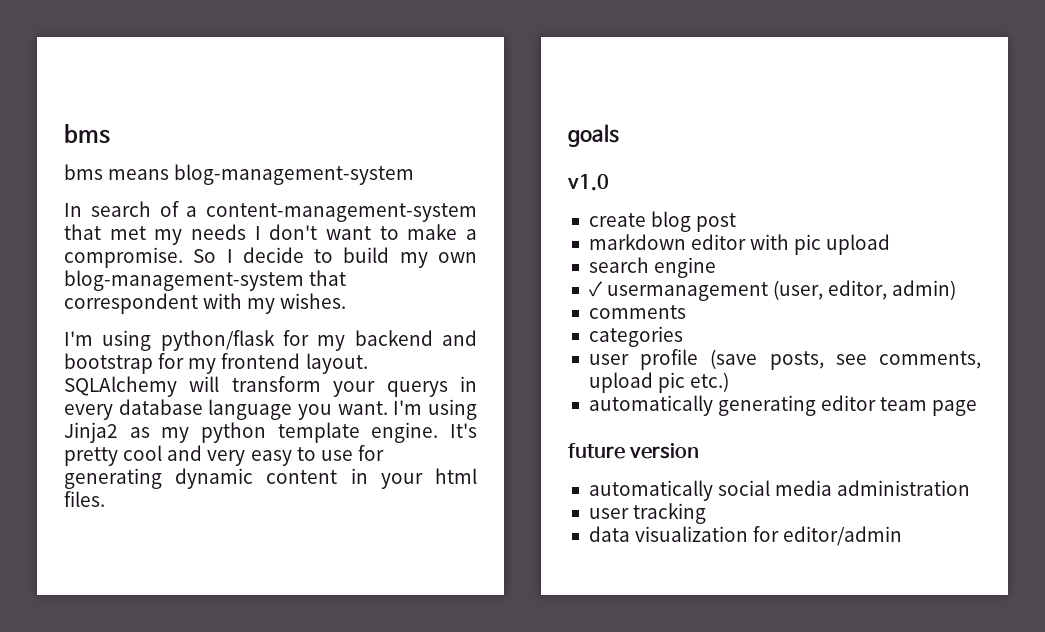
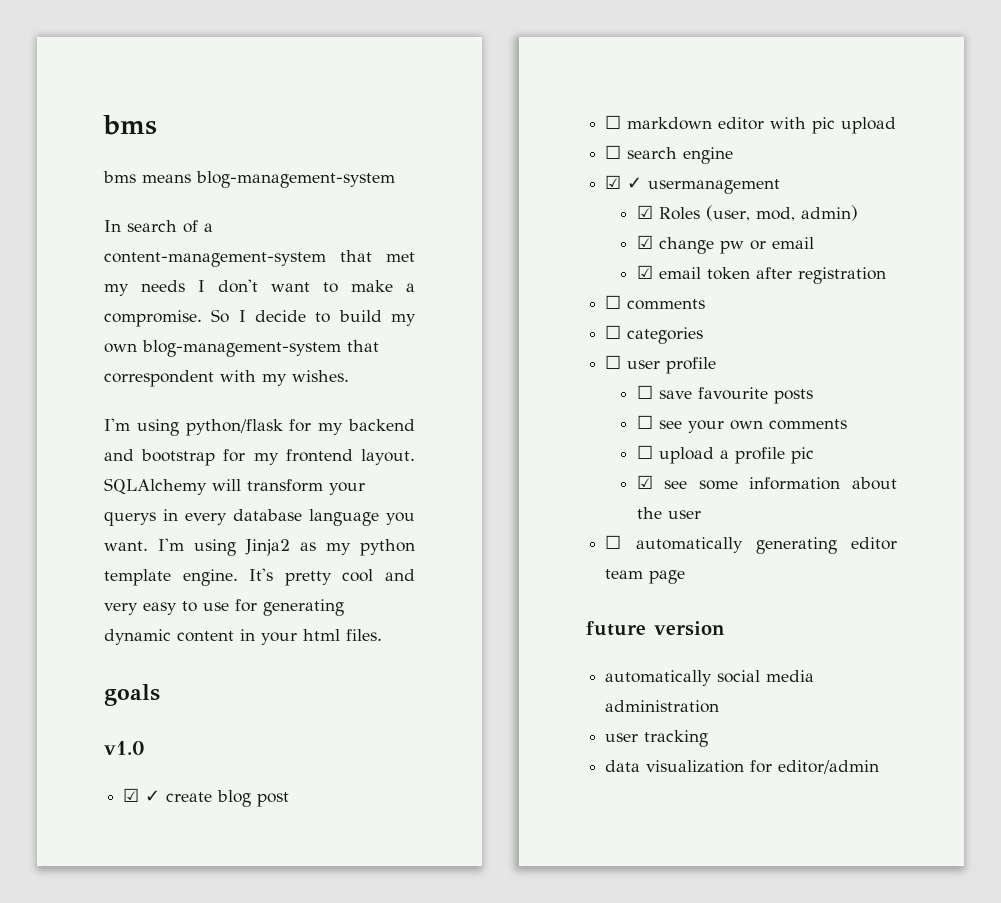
(609, 182) none -> [123,788,161,802] ☑ ✓
(737, 222) none -> [605,115,622,129] ☐
(891, 244) none -> [605,145,622,159] ☐
(717, 267) none -> [605,175,622,189] ☑
[773,280,957,300] [588,305,686,319] (user, editor, admin) // comments // -> [636,205,858,221] [636,235,814,254] [636,265,886,284] [605,295,706,310] [605,325,622,339] // ☑ Roles (user, mod, admin) // ☑ change pw or email // ☑ email token after registration // ☐ comments // ☐
(683, 336) none -> [605,355,622,369] ☐
[710,349,981,370] [588,372,730,393] (save posts, see comments, upload pic etc.) // -> [636,385,813,404] [636,415,847,433] [636,445,814,464] [636,475,897,490] [636,507,701,519] [605,535,622,549] // ☐ save favourite posts // ☐ see your own comments // ☐ upload a profile pic // ☑ see some information about the user // ☐

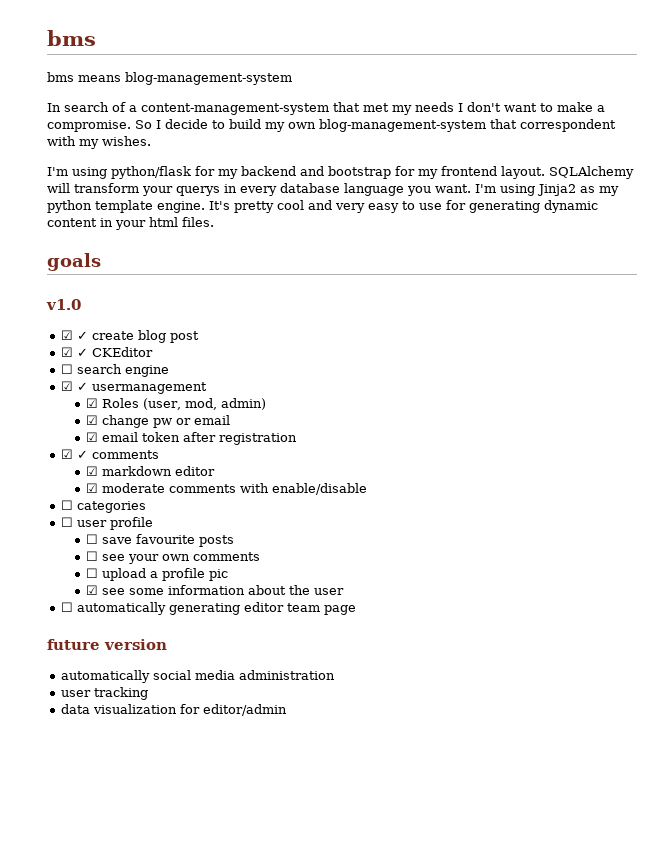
[605,115,897,134] ☐ markdown editor with pic upload -> [61,347,154,357] ☑ ✓ CKEditor
[605,295,706,310] ☐ comments -> [61,449,160,459] [86,466,216,476] [86,483,368,495] ☑ ✓ comments // ☑ markdown editor // ☑ moderate comments with enable/disable

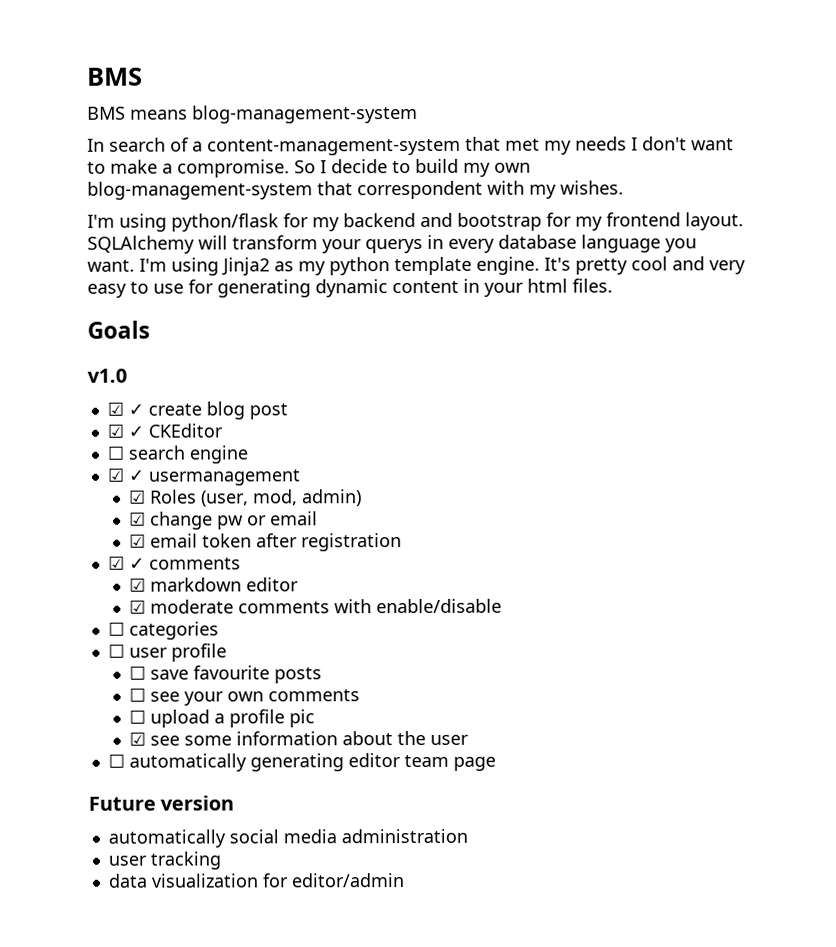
[47,30,96,46] [47,72,74,82] bms // bms -> [87,67,143,86] [87,106,126,120] BMS // BMS
[47,253,101,271] goals -> [87,320,150,339] Goals
[47,639,100,650] future -> [88,796,156,811] Future

